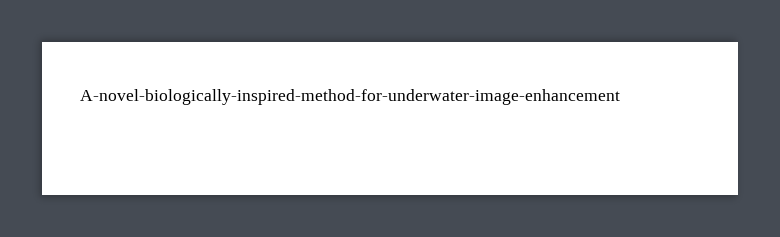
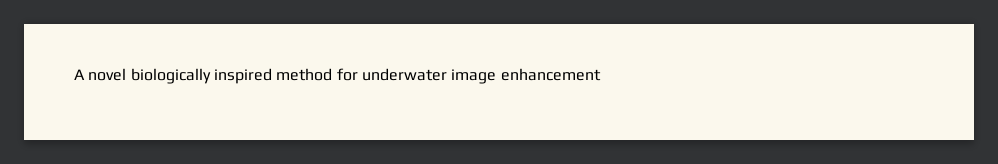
[80,89,620,105] A-novel-biologically-inspired-method-for-underwater-image-enhancement -> [74,68,601,84] A novel biologically inspired method for underwater image enhancement

